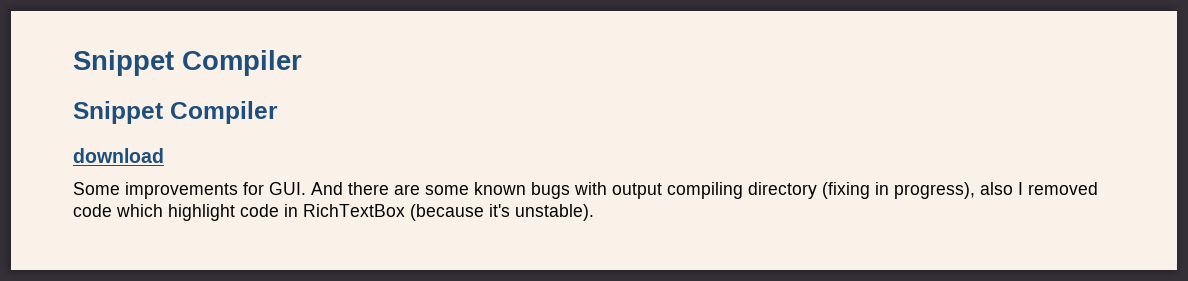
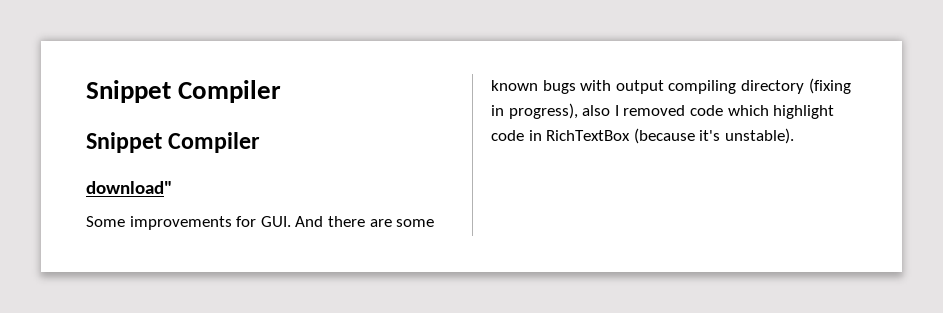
[73,148,164,163] download -> [86,181,172,194] download"

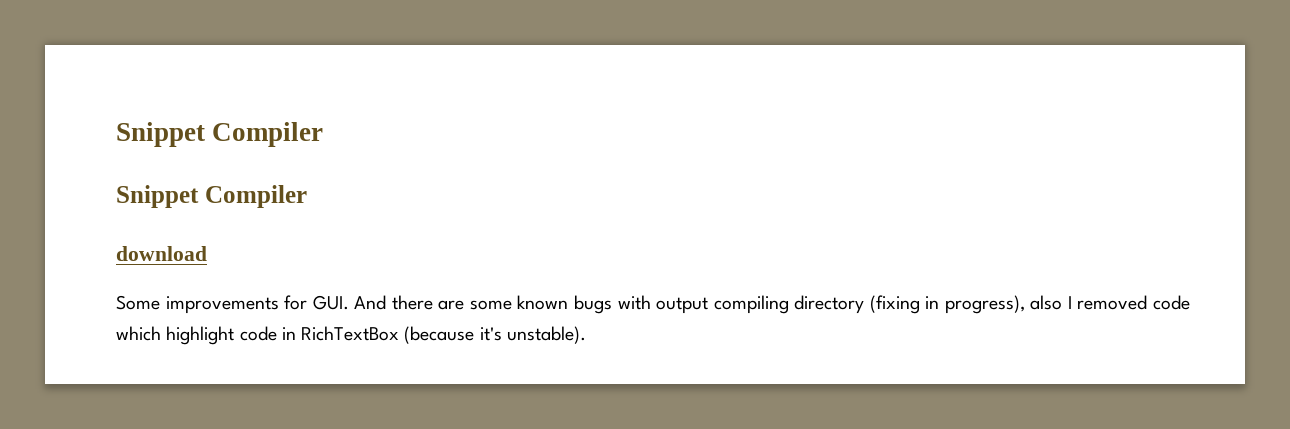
[86,181,172,194] download" -> [116,246,207,261] download

